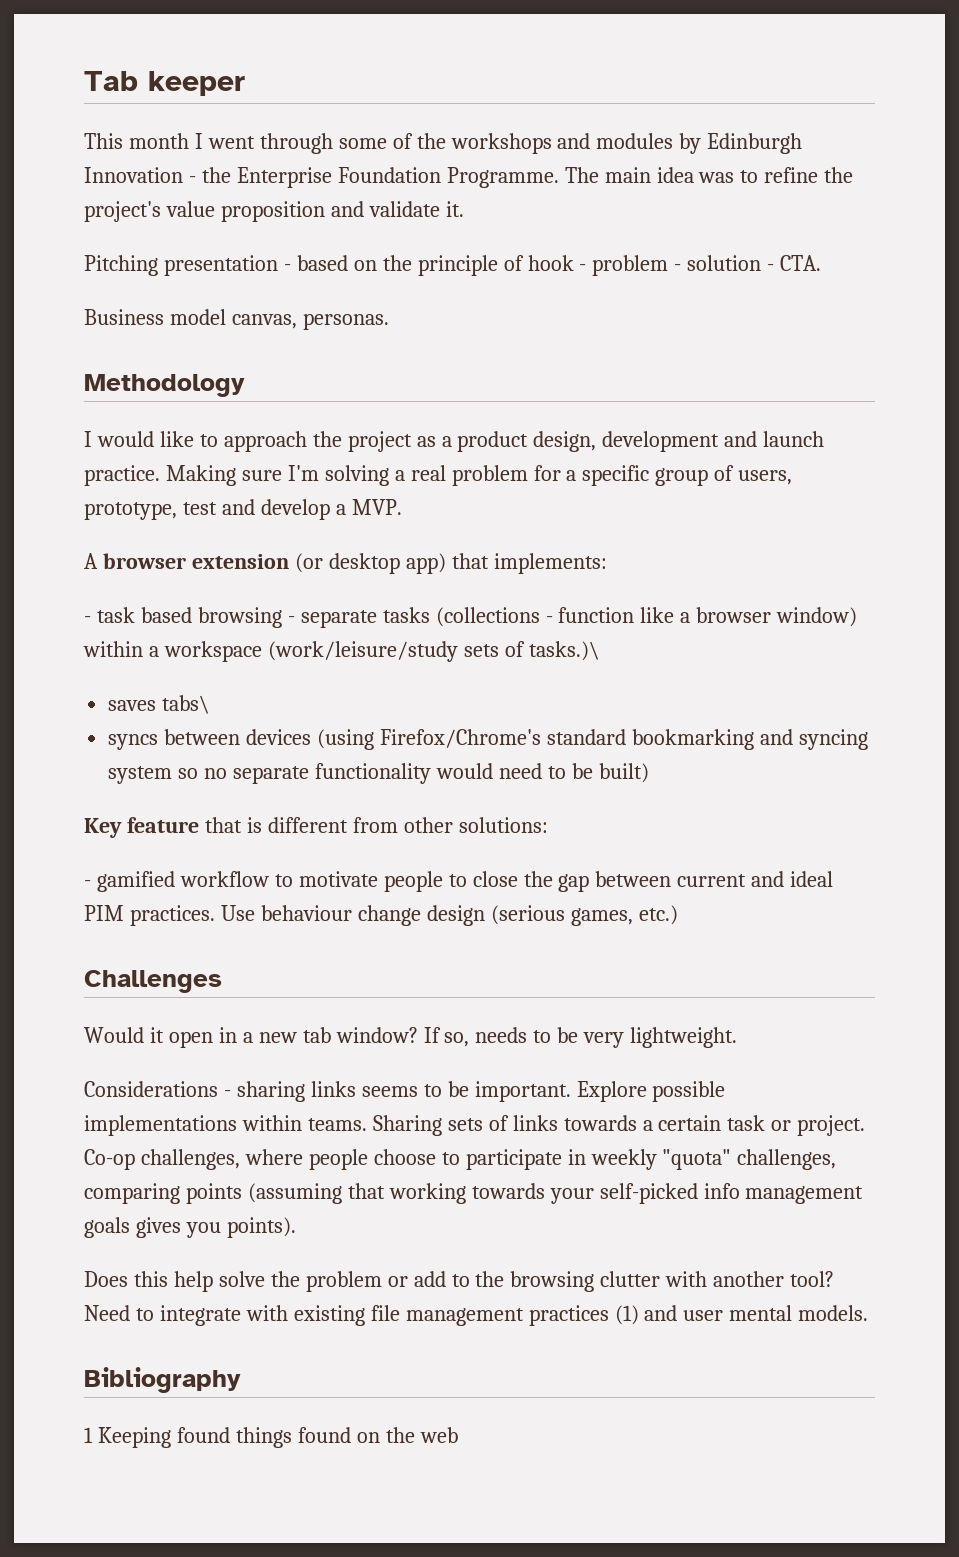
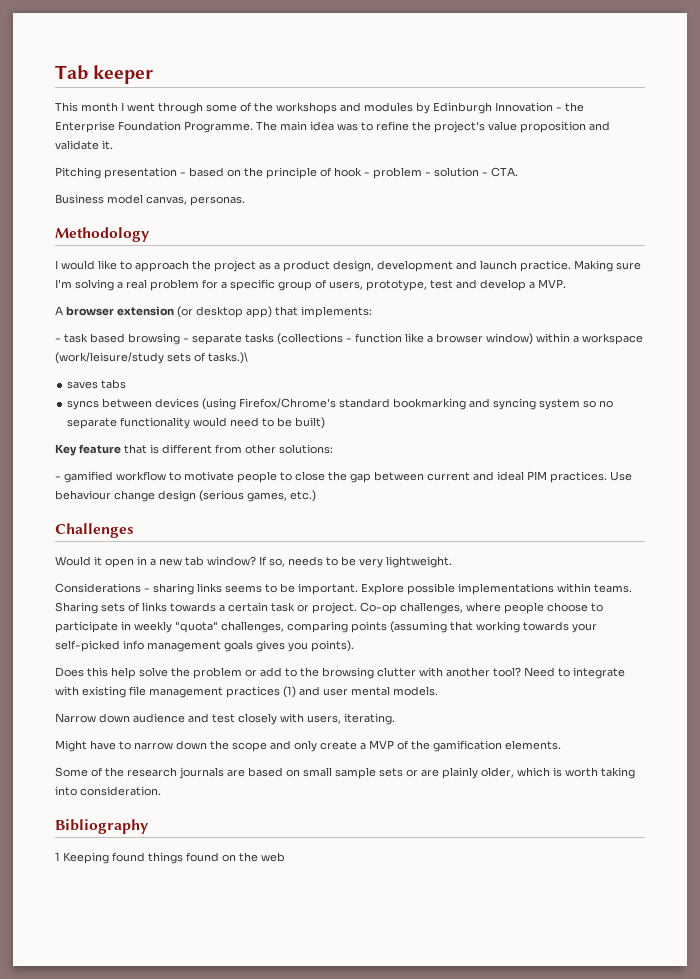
[162,695,211,714] tabs\ -> [101,379,127,389] tabs
(869, 1313) none -> [55,713,395,725] [55,740,561,752] [55,767,635,779] [55,786,161,796] // Narrow down audience and test closely with users, iterating. // Might have to narrow down the scope and only create a MVP of the gamification elements. // Some of the research journals are based on small sample sets or are plainly older, which is worth taking into consideration.

